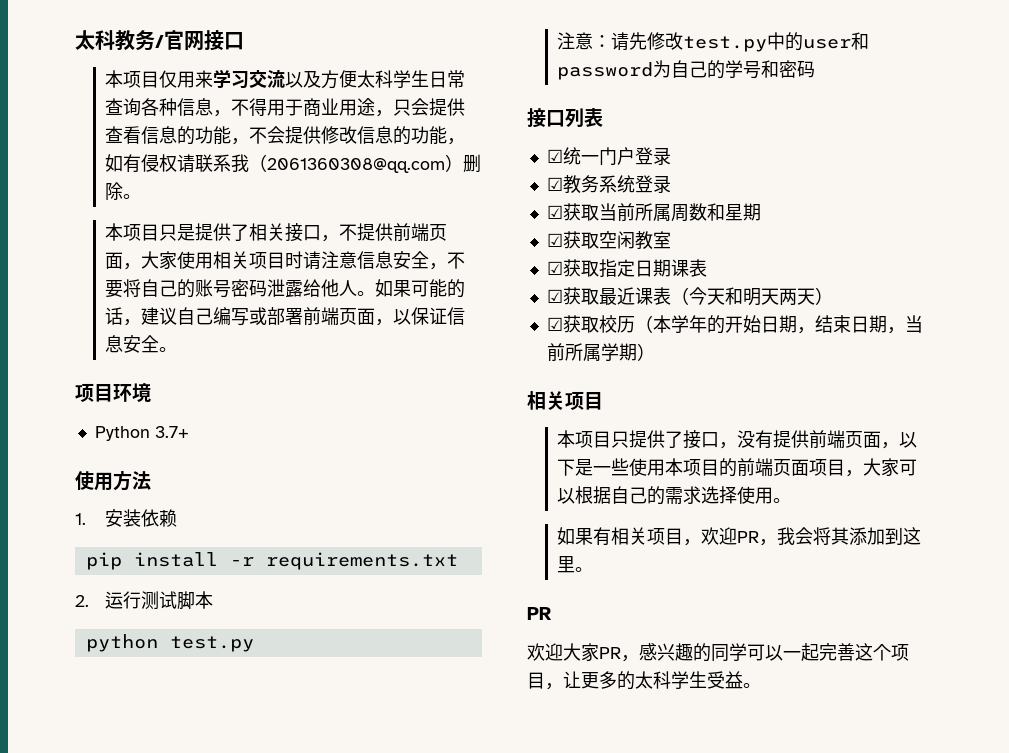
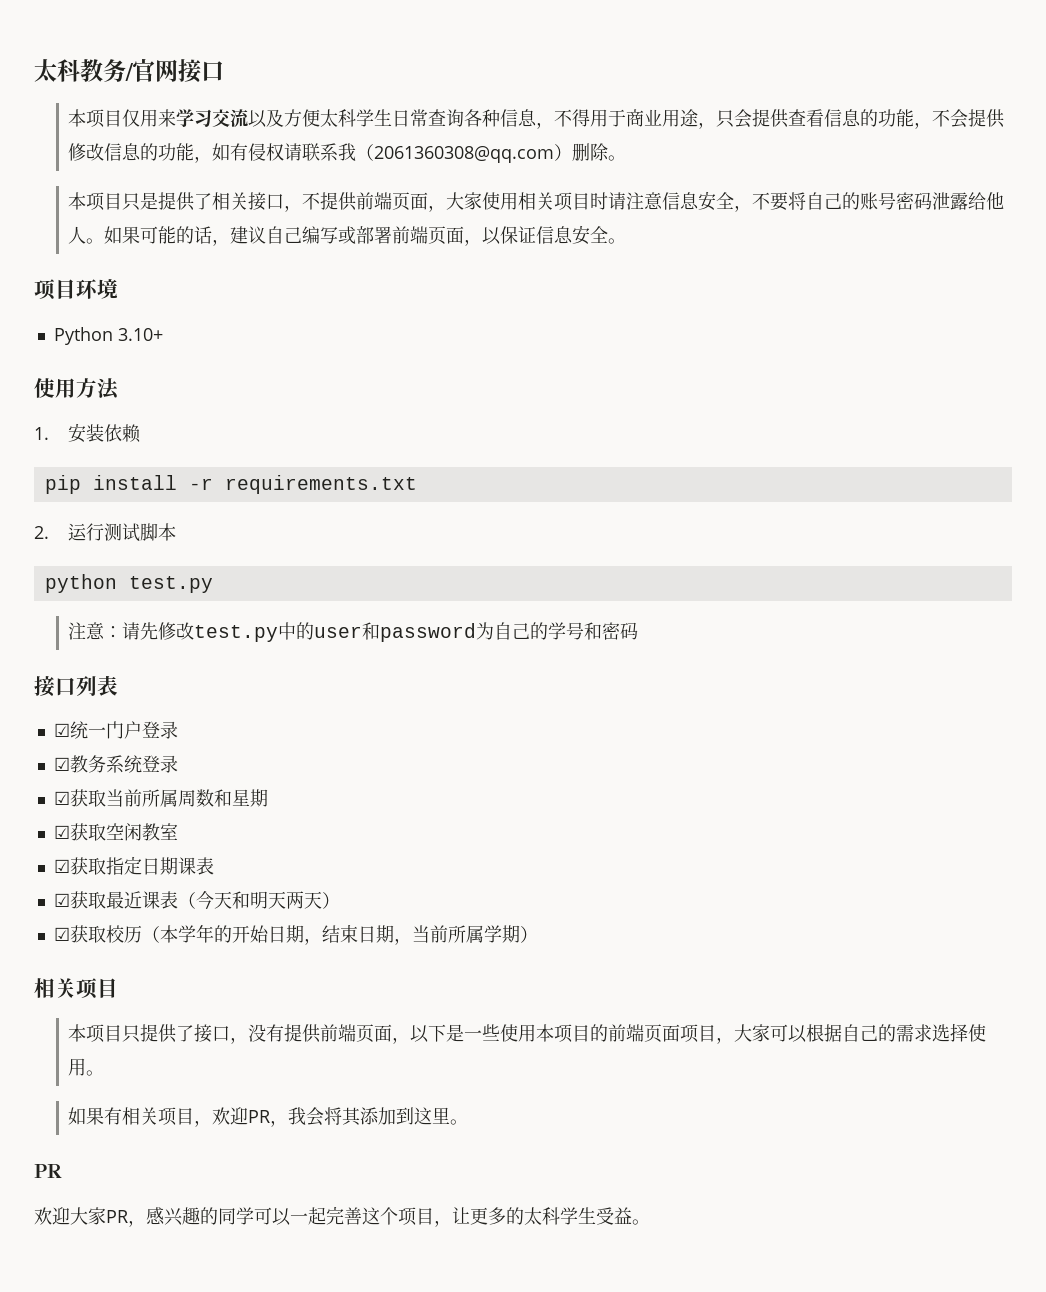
[154,426,189,438] 3.7+ -> [117,328,163,341] 3.10+

